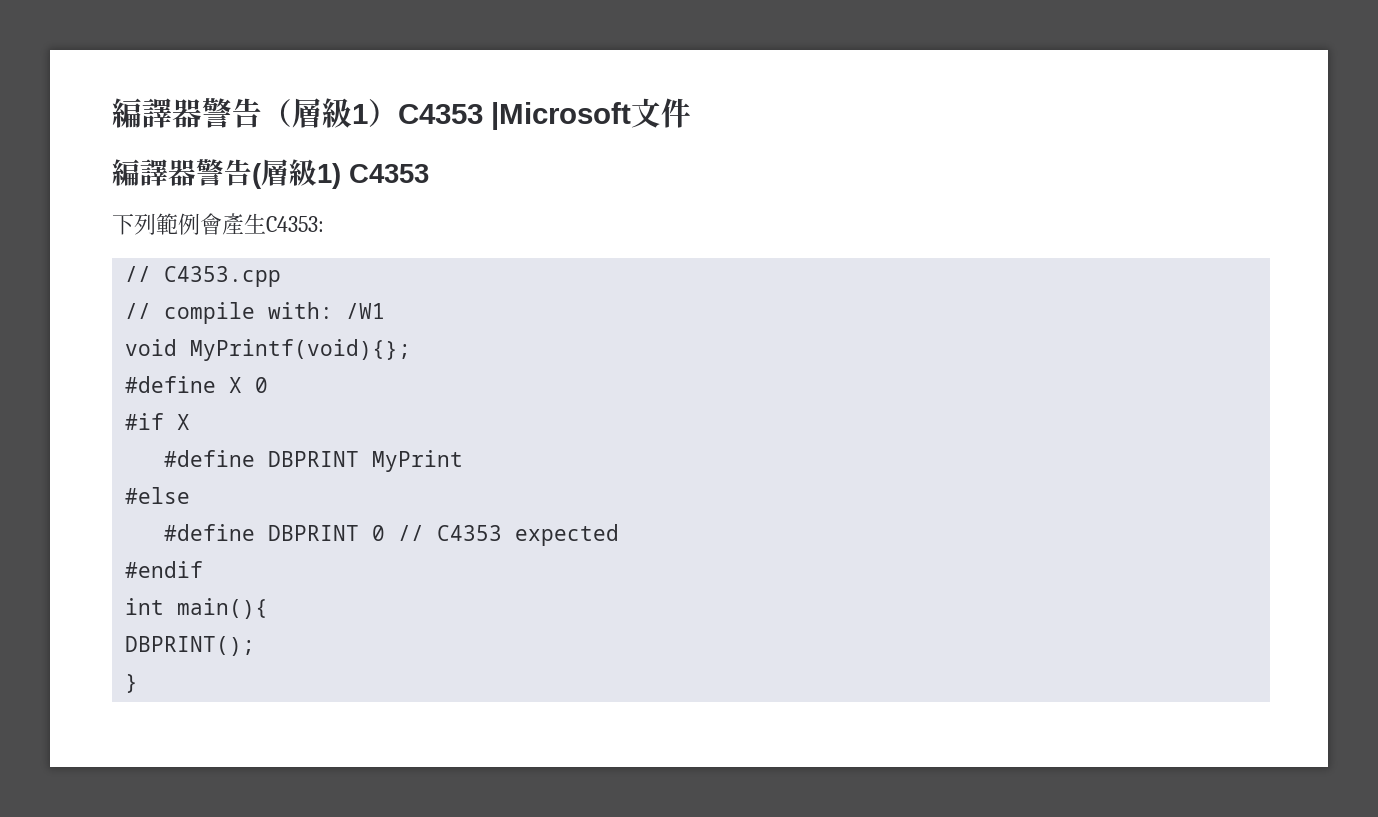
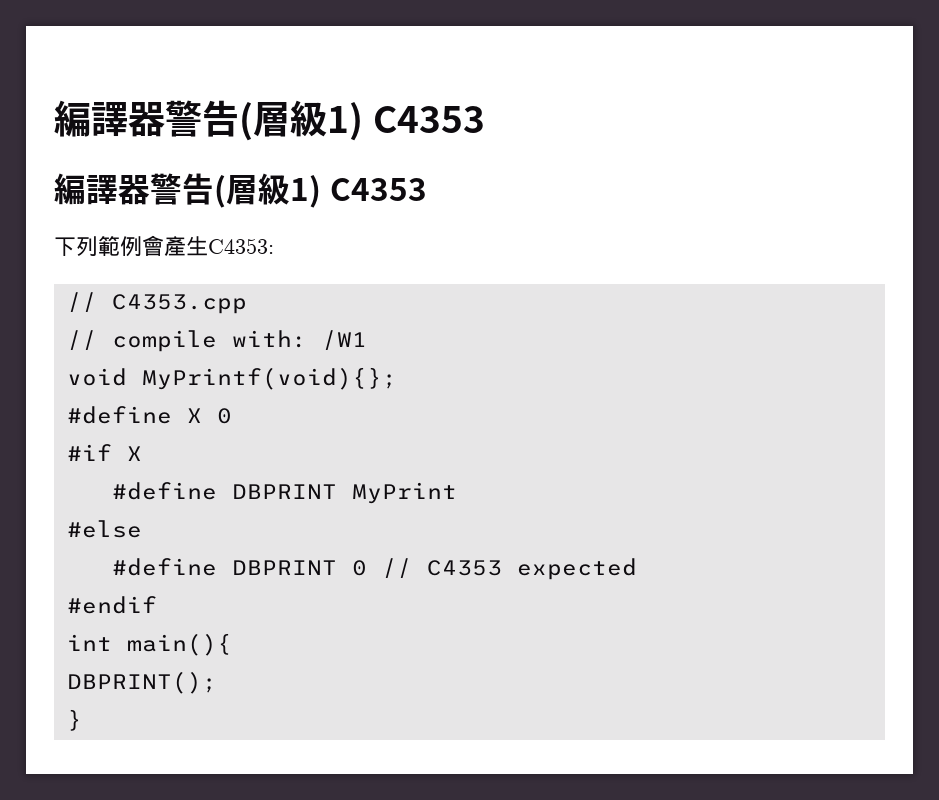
[112,98,691,130] 編譯器警告（層級1）C4353 |Microsoft文件 -> [54,100,485,141] 編譯器警告(層級1) C4353

